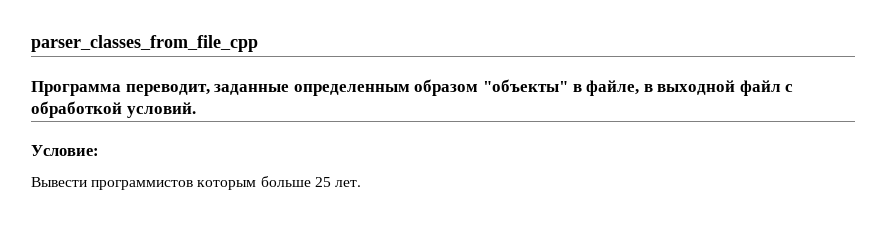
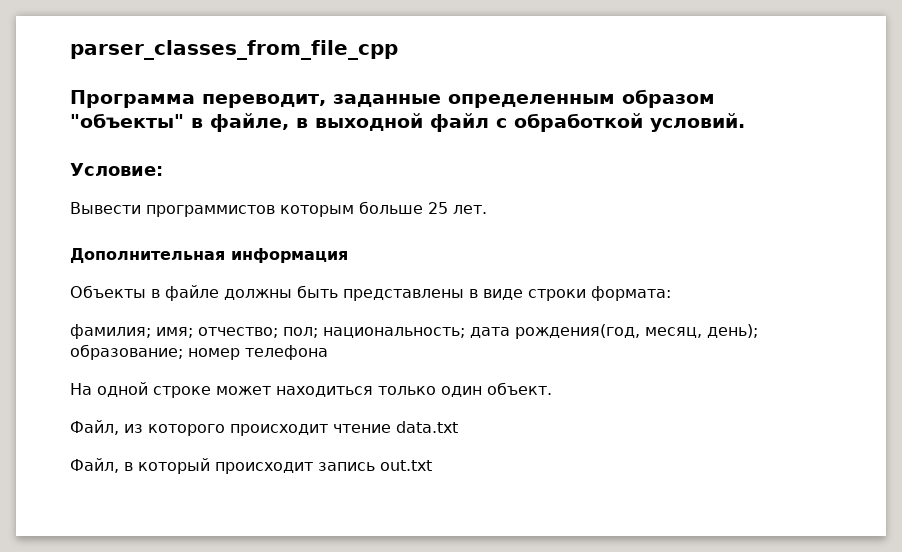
(361, 183) none -> [70,248,348,263] [70,285,671,301] [70,324,758,339] [70,344,328,360] [70,382,552,398] [70,420,458,436] [70,458,432,474] // Дополнительная информация // Объекты в файле должны быть представлены в виде строки формата: // фамилия; имя; отчество; пол; национальность; дата рождения(год, месяц, день); образование; номер телефона // На одной строке может находиться только один объект. // Файл, из которого происходит чтение data.txt // Файл, в который происходит запись out.txt

